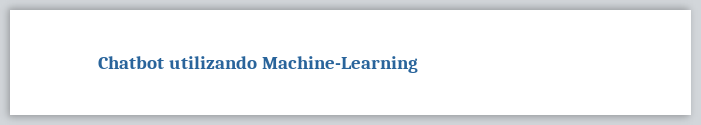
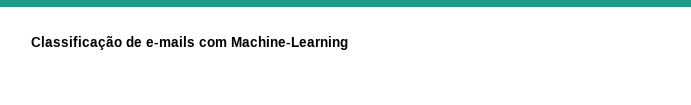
[98,56,257,69] Chatbot utilizando -> [31,35,227,50] Classificação de e-mails com

